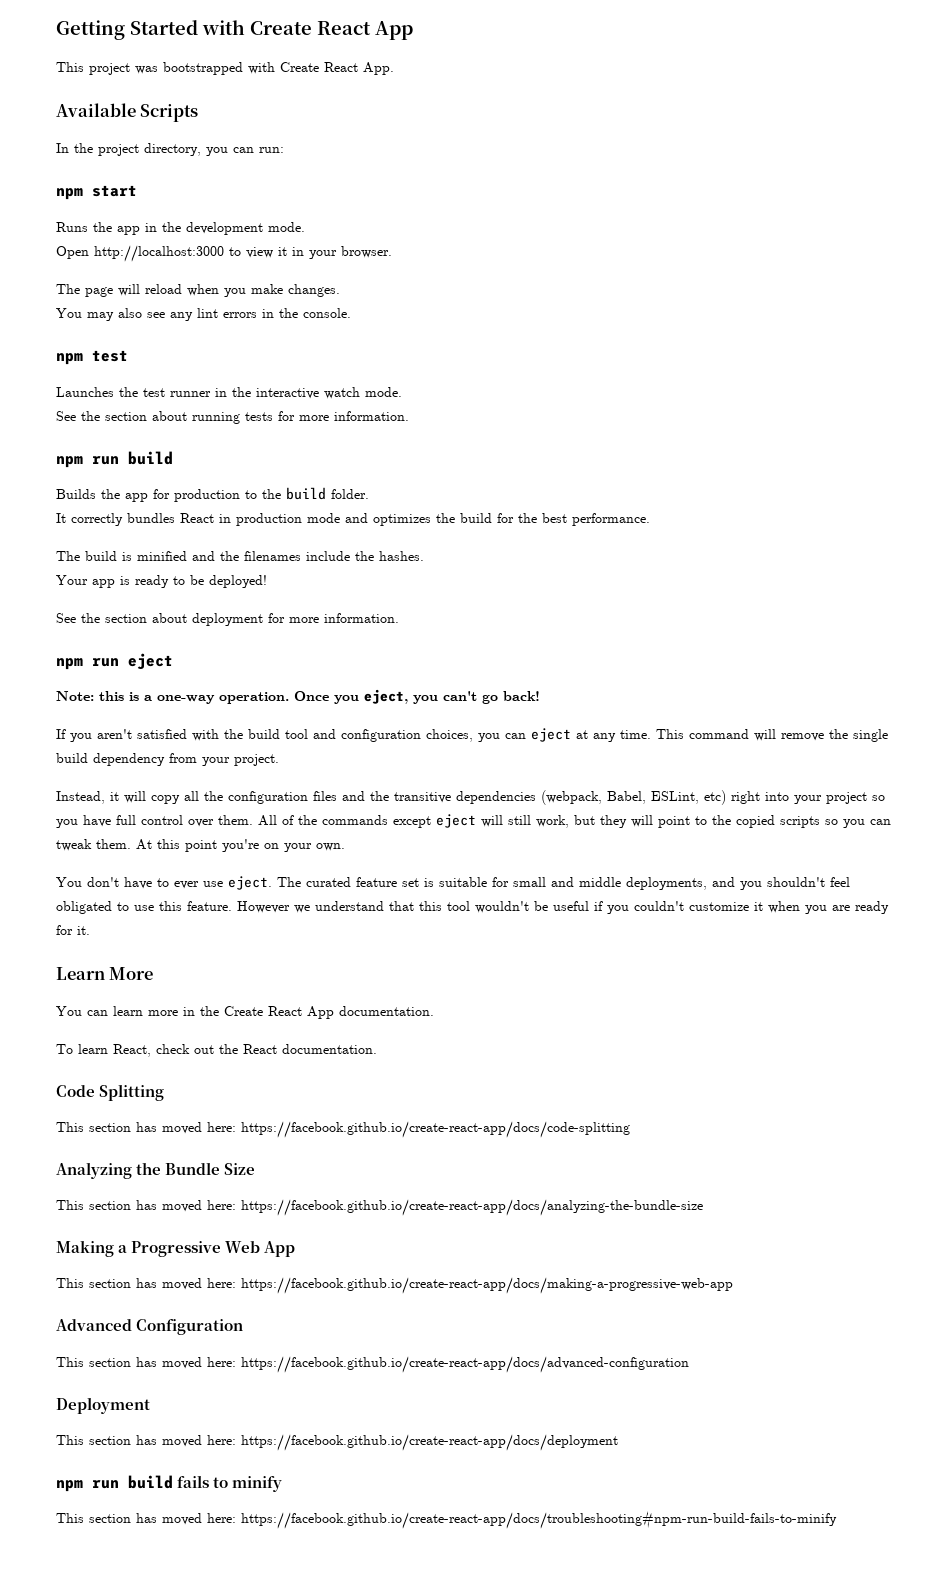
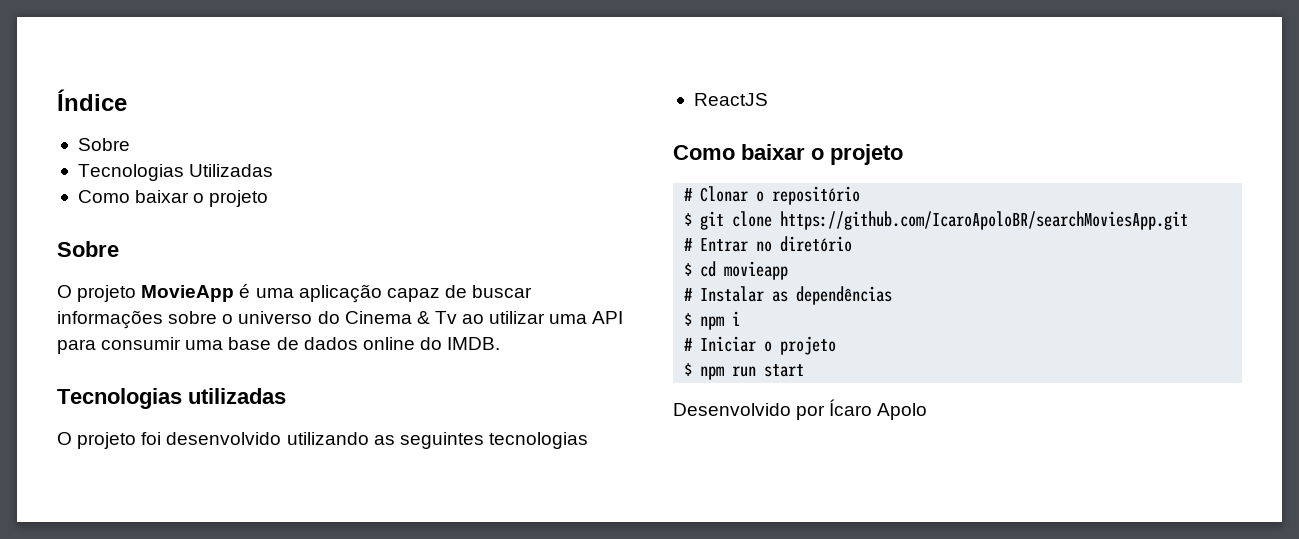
[56,20,413,40] [56,62,394,75] [56,103,199,122] [56,143,284,156] [56,185,137,200] [56,222,305,235] [56,245,392,262] [56,284,340,297] [56,308,351,321] [56,350,128,365] [56,387,402,399] [56,411,409,424] [56,451,173,468] [56,487,369,502] [56,513,650,526] [56,551,424,561] [56,575,267,588] [56,613,399,626] [56,653,173,670] [56,689,540,704] [56,728,888,742] [56,753,279,766] [56,790,885,805] [56,814,891,828] [56,839,345,852] [56,876,850,890] [56,901,889,914] [56,925,90,935] [56,967,154,980] [56,1006,434,1019] [56,1044,377,1057] [56,1084,165,1101] [56,1121,630,1138] [56,1162,256,1179] [56,1199,703,1216] [56,1240,296,1257] [56,1277,733,1294] [56,1319,244,1335] [56,1356,689,1373] [56,1397,150,1414] [56,1434,618,1451] [56,1475,283,1492] [56,1511,837,1529] Getting Started with Create React App // This project was bootstrapped with Create React App. // Available Scripts // In the project directory, you can run: // npm start // Runs the app in the development mode. // Open http://localhost:3000 to view it in your browser. // The page will reload when you make changes. // You may also see any lint errors in the console. // npm test // Launches the test runner in the interactive watch mode. // See the section about running tests for more information. // npm run build // Builds the app for production to the build folder. // It correctly bundles React in production mode and optimizes the build for the best performance. // The build is minified and the filenames include the hashes. // Your app is ready to be deployed! // See the section about deployment for more information. // npm run eject // Note: this is a one-way operation. Once you eject, you can't go back! // If you aren't satisfied with the build tool and configuration choices, you can eject at any time. This command will remove the single build dependency from your project. // Instead, it will copy all the configuration files and the transitive dependencies (webpack, Babel, ESLint, etc) right into your project so you have full control over them. All of the commands except eject will still work, but they will point to the copied scripts so you can tweak them. At this point you're on your own. // You don't have to ever use eject. The curated feature set is suitable for small and middle deployments, and you shouldn't feel obligated to use this feature. However we understand that this tool wouldn't be useful if you couldn't customize it when you are ready for it. // Learn More // You can learn more in the Create React App documentation. // To learn React, check out the React documentation. // Code Splitting // This section has moved here: https://facebook.github.io/create-react-app/docs/code-splitting // Analyzing the Bundle Size // This section has moved here: https://facebook.github.io/create-react-app/docs/analyzing-the-bundle-size // Making a Progressive Web App // This section has moved here: https://facebook.github.io/create-react-app/docs/making-a-progressive-web-app // Advanced Configuration // This section has moved here: https://facebook.github.io/create-react-app/docs/advanced-configuration // Deployment // This section has moved here: https://facebook.github.io/create-react-app/docs/deployment // npm run build fails to minify // This section has moved here: https://facebook.github.io/create-react-app/docs/troubleshooting#npm-run-build-fails-to-minify -> [57,89,127,111] [77,138,130,151] [77,164,274,181] [77,190,269,207] [57,241,119,257] [57,284,533,303] [57,310,624,329] [57,337,501,354] [57,388,286,409] [57,432,588,449] [693,93,768,106] [673,144,903,165] [684,186,861,205] [684,211,1189,230] [684,236,853,252] [684,261,789,280] [684,286,893,305] [684,311,741,330] [684,336,837,355] [684,363,805,380] [673,399,928,420] Índice // Sobre // Tecnologias Utilizadas // Como baixar o projeto // Sobre // O projeto MovieApp é uma aplicação capaz de buscar informações sobre o universo do Cinema & Tv ao utilizar uma API para consumir uma base de dados online do IMDB. // Tecnologias utilizadas // O projeto foi desenvolvido utilizando as seguintes tecnologias // ReactJS // Como baixar o projeto // # Clonar o repositório // $ git clone https://github.com/IcaroApoloBR/searchMoviesApp.git // # Entrar no diretório // $ cd movieapp // # Instalar as dependências // $ npm i // # Iniciar o projeto // $ npm run start // Desenvolvido por Ícaro Apolo

